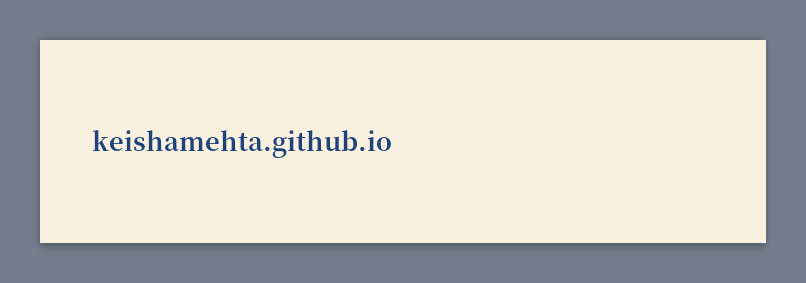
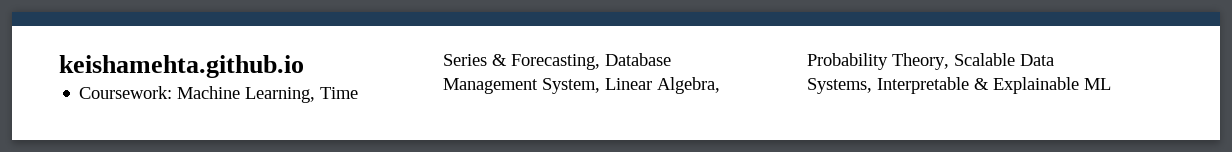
(392, 144) none -> [79,86,359,103] [443,53,672,70] [443,77,721,94] [807,53,1055,70] [807,77,1112,94] // Coursework: Machine Learning, Time Series & Forecasting, Database Management System, Linear Algebra, Probability Theory, Scalable Data Systems, Interpretable & Explainable ML

